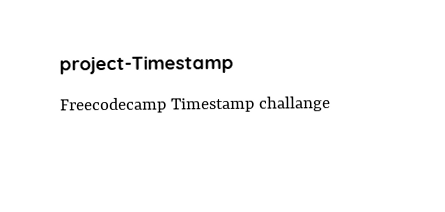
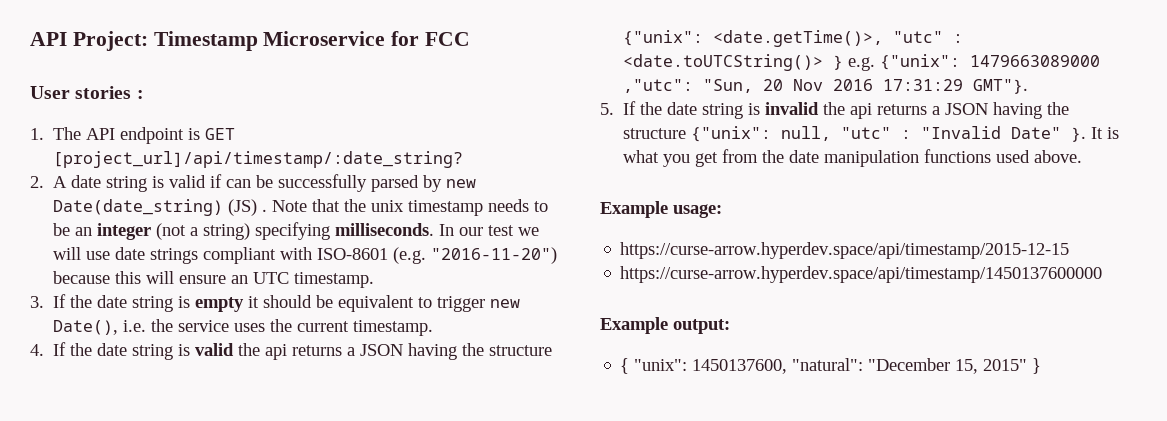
[59,54,234,75] [59,96,331,114] project-Timestamp // Freecodecamp Timestamp challange -> [30,31,471,51] [30,86,144,99] [30,127,236,144] [53,151,464,168] [30,174,477,192] [53,199,549,216] [53,222,540,240] [53,247,558,264] [53,271,375,288] [30,294,521,312] [53,319,434,336] [30,342,553,360] [623,30,964,47] [623,54,1101,71] [623,79,1029,94] [600,101,1070,119] [623,126,1120,142] [623,149,1083,167] [600,201,722,218] [620,242,1070,259] [620,266,1103,283] [600,317,730,334] [620,358,1042,374] API Project: Timestamp Microservice for FCC // User stories : // 1. The API endpoint is GET [project_url]/api/timestamp/:date_string? // 2. A date string is valid if can be successfully parsed by new Date(date_string) (JS) . Note that the unix timestamp needs to be an integer (not a string) specifying milliseconds. In our test we will use date strings compliant with ISO-8601 (e.g. "2016-11-20") because this will ensure an UTC timestamp. // 3. If the date string is empty it should be equivalent to trigger new Date(), i.e. the service uses the current timestamp. // 4. If the date string is valid the api returns a JSON having the structure {"unix": <date.getTime()>, "utc" : <date.toUTCString()> } e.g. {"unix": 1479663089000 ,"utc": "Sun, 20 Nov 2016 17:31:29 GMT"}. // 5. If the date string is invalid the api returns a JSON having the structure {"unix": null, "utc" : "Invalid Date" }. It is what you get from the date manipulation functions used above. // Example usage: // https://curse-arrow.hyperdev.space/api/timestamp/2015-12-15 // https://curse-arrow.hyperdev.space/api/timestamp/1450137600000 // Example output: // { "unix": 1450137600, "natural": "December 15, 2015" }

